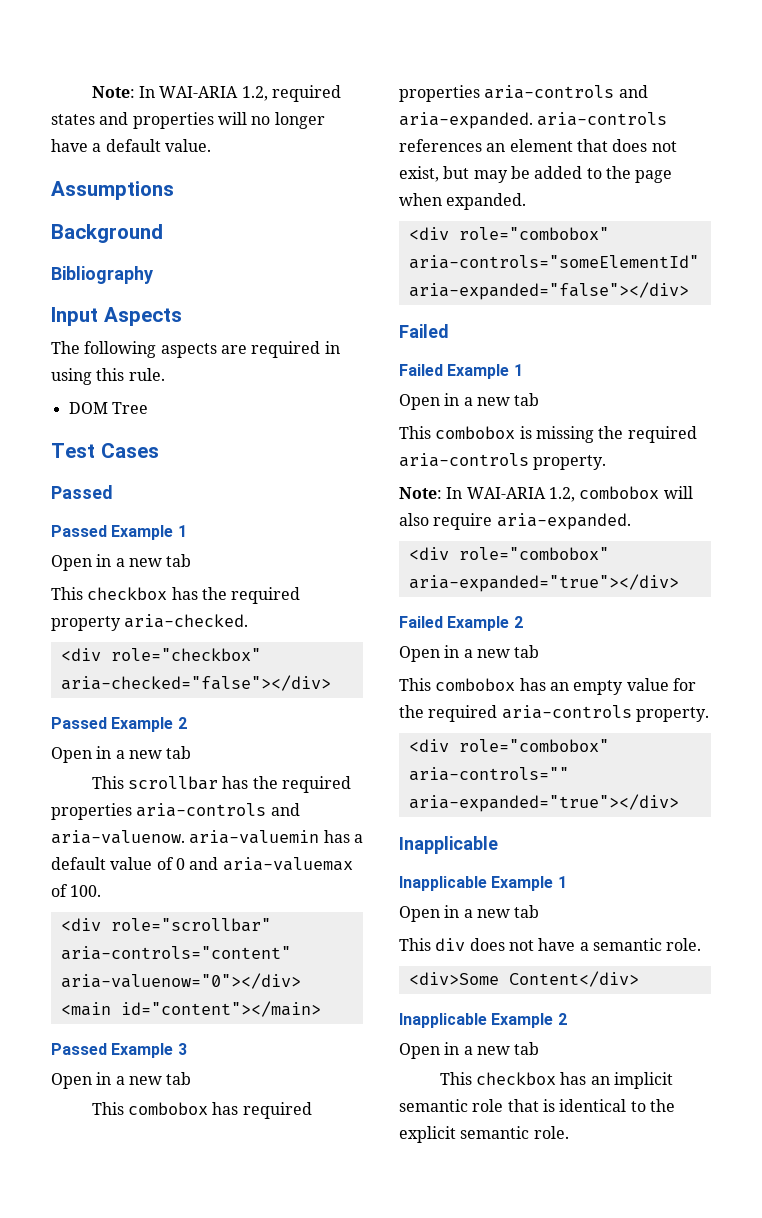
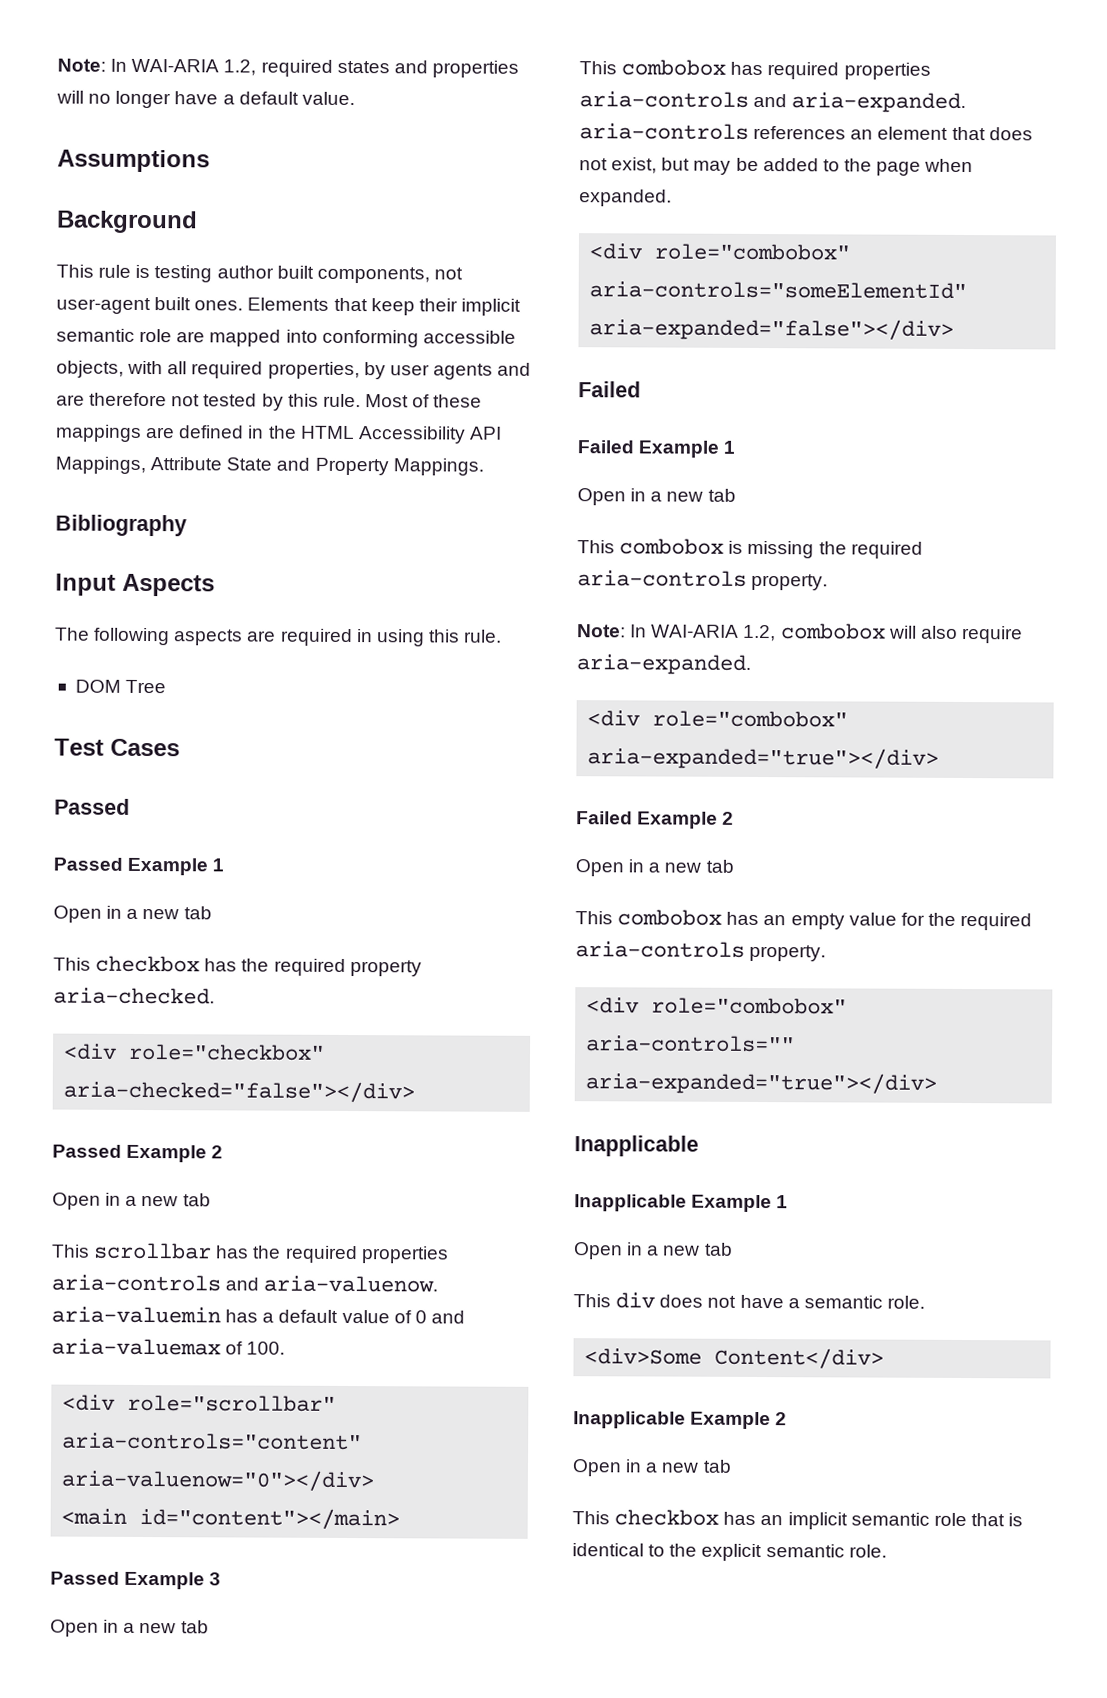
(163, 233) none -> [56,264,463,284] [56,297,521,316] [56,328,516,348] [56,360,532,380] [56,392,483,411] [55,424,502,444] [55,456,484,476] // This rule is testing author built components, not user-agent built ones. Elements that keep their implicit semantic role are mapped into conforming accessible objects, with all required properties, by user agents and are therefore not tested by this rule. Most of these mappings are defined in the HTML Accessibility API Mappings, Attribute State and Property Mappings.

